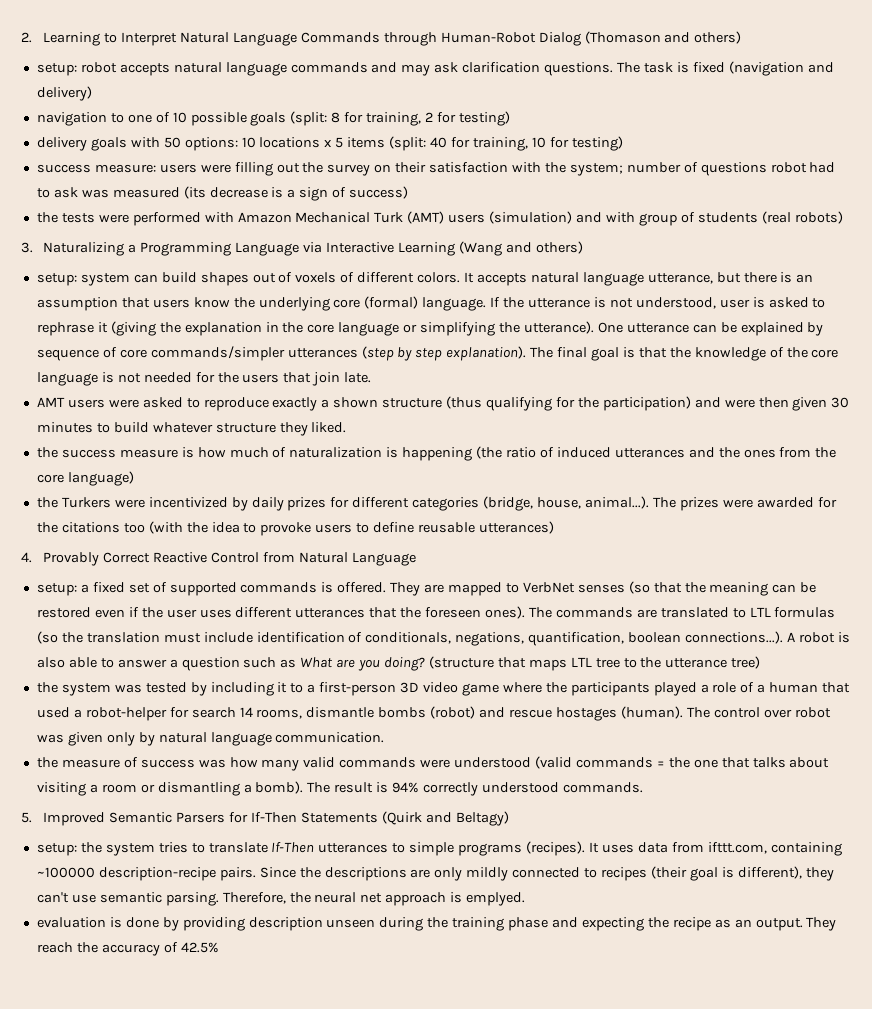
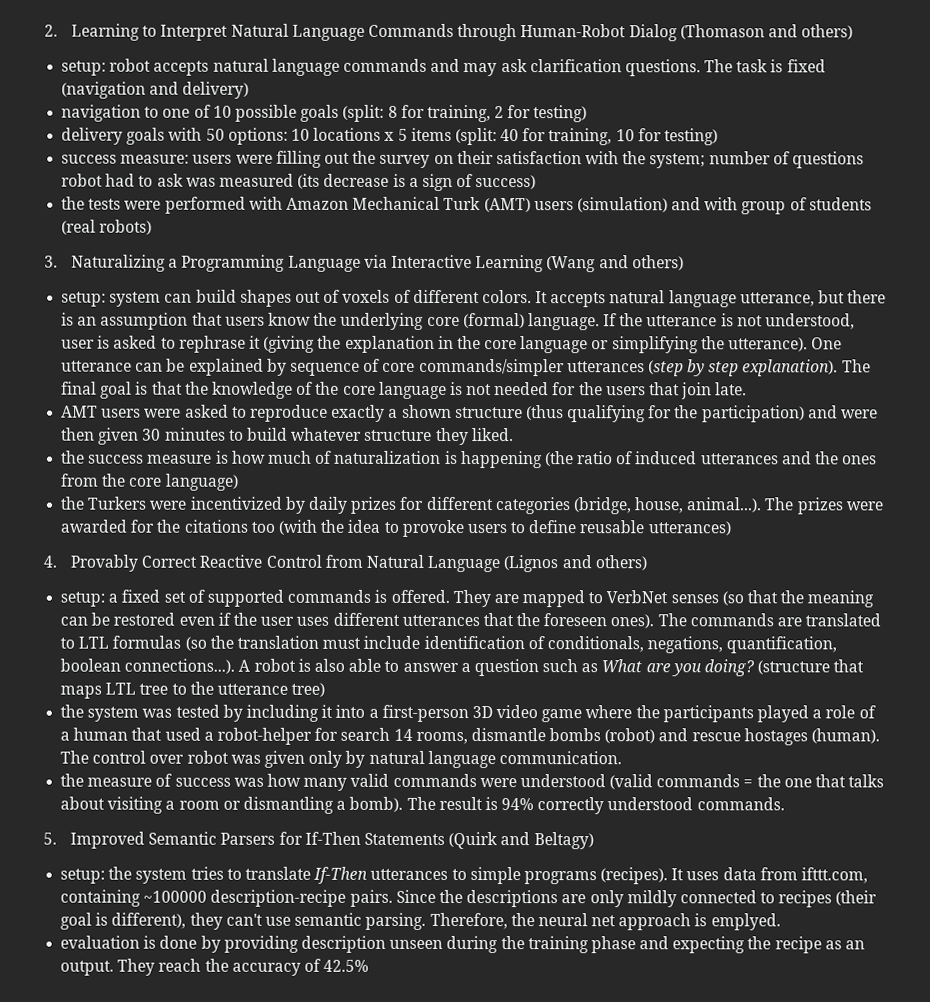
(416, 559) none -> [503,555,647,573] (Lignos and others)
[290,683,304,693] to -> [335,704,366,718] into

